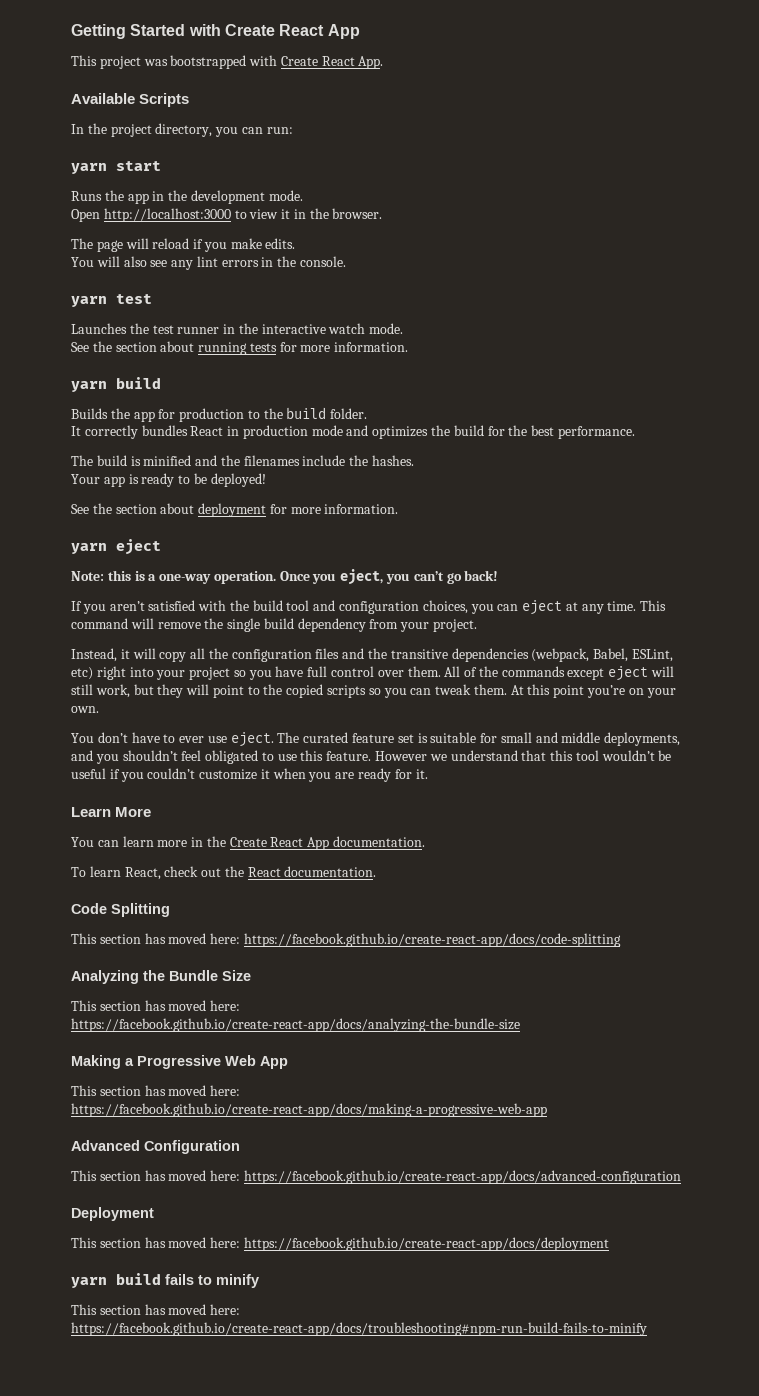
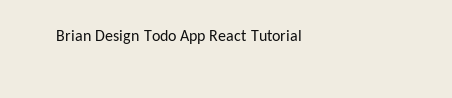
[71,24,360,39] [71,55,384,69] [71,93,190,107] [71,123,293,137] [71,161,161,174] [71,190,303,204] [71,208,383,222] [71,238,296,252] [71,256,347,270] [71,294,152,307] [71,323,404,334] [71,341,409,355] [71,377,161,392] [71,407,368,422] [71,425,635,439] [71,455,415,466] [71,473,266,487] [71,503,399,517] [71,539,161,555] [71,569,499,585] [71,600,667,615] [71,618,478,632] [71,648,673,662] [71,666,675,681] [71,684,676,698] [71,706,99,713] [71,732,681,747] [71,750,672,764] [71,768,428,782] [71,807,152,817] [71,836,426,850] [71,866,377,880] [71,903,170,917] [71,933,621,947] [71,970,251,984] [71,1000,241,1011] [71,1018,520,1032] [71,1055,288,1069] [71,1085,241,1096] [71,1103,547,1117] [71,1140,240,1154] [71,1170,681,1184] [71,1207,154,1221] [71,1237,609,1251] [71,1273,259,1288] [71,1304,241,1315] [71,1322,647,1336] Getting Started with Create React App // This project was bootstrapped with Create React App. // Available Scripts // In the project directory, you can run: // yarn start // Runs the app in the development mode. // Open http://localhost:3000 to view it in the browser. // The page will reload if you make edits. // You will also see any lint errors in the console. // yarn test // Launches the test runner in the interactive watch mode. // See the section about running tests for more information. // yarn build // Builds the app for production to the build folder. // It correctly bundles React in production mode and optimizes the build for the best performance. // The build is minified and the filenames include the hashes. // Your app is ready to be deployed! // See the section about deployment for more information. // yarn eject // Note: this is a one-way operation. Once you eject, you can’t go back! // If you aren’t satisfied with the build tool and configuration choices, you can eject at any time. This command will remove the single build dependency from your project. // Instead, it will copy all the configuration files and the transitive dependencies (webpack, Babel, ESLint, etc) right into your project so you have full control over them. All of the commands except eject will still work, but they will point to the copied scripts so you can tweak them. At this point you’re on your own. // You don’t have to ever use eject. The curated feature set is suitable for small and middle deployments, and you shouldn’t feel obligated to use this feature. However we understand that this tool wouldn’t be useful if you couldn’t customize it when you are ready for it. // Learn More // You can learn more in the Create React App documentation. // To learn React, check out the React documentation. // Code Splitting // This section has moved here: https://facebook.github.io/create-react-app/docs/code-splitting // Analyzing the Bundle Size // This section has moved here: https://facebook.github.io/create-react-app/docs/analyzing-the-bundle-size // Making a Progressive Web App // This section has moved here: https://facebook.github.io/create-react-app/docs/making-a-progressive-web-app // Advanced Configuration // This section has moved here: https://facebook.github.io/create-react-app/docs/advanced-configuration // Deployment // This section has moved here: https://facebook.github.io/create-react-app/docs/deployment // yarn build fails to minify // This section has moved here: https://facebook.github.io/create-react-app/docs/troubleshooting#npm-run-build-fails-to-minify -> [56,30,302,44] Brian Design Todo App React Tutorial

